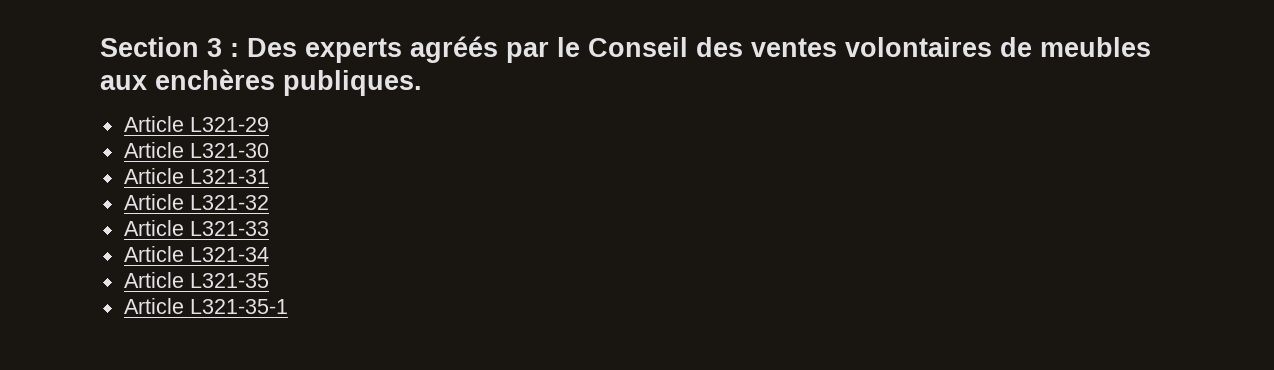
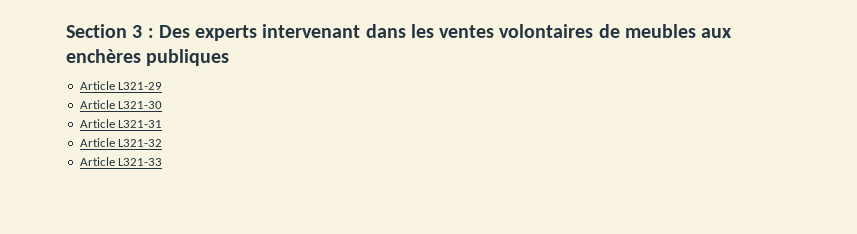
[410,36,743,63] agréés par le Conseil des -> [262,24,434,38] intervenant dans les
[283,70,422,96] publiques. -> [146,49,230,66] publiques
[123,246,269,262] [123,272,269,288] [123,298,288,314] // Article L321-34 // Article L321-35 // Article L321-35-1 -> (163, 162) none

